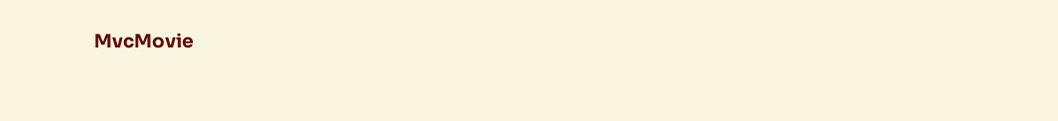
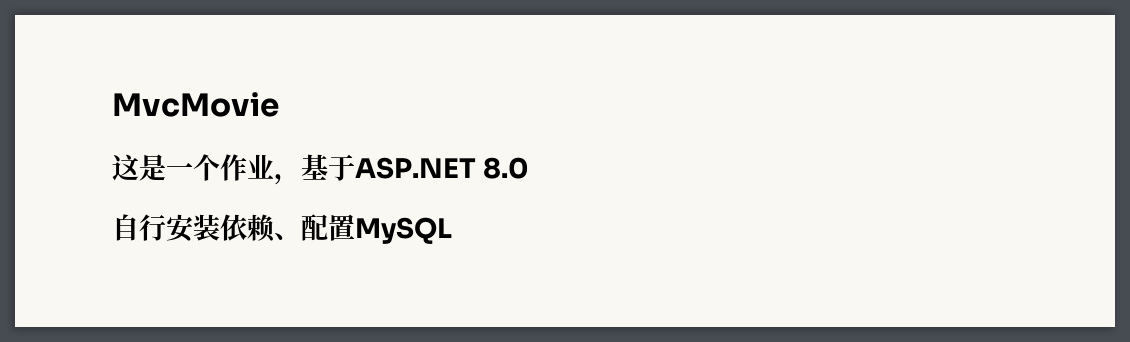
(194, 40) none -> [112,154,530,185] [112,214,452,244] // 这是一个作业，基于ASP.NET 8.0 // 自行安装依赖、配置MySQL

